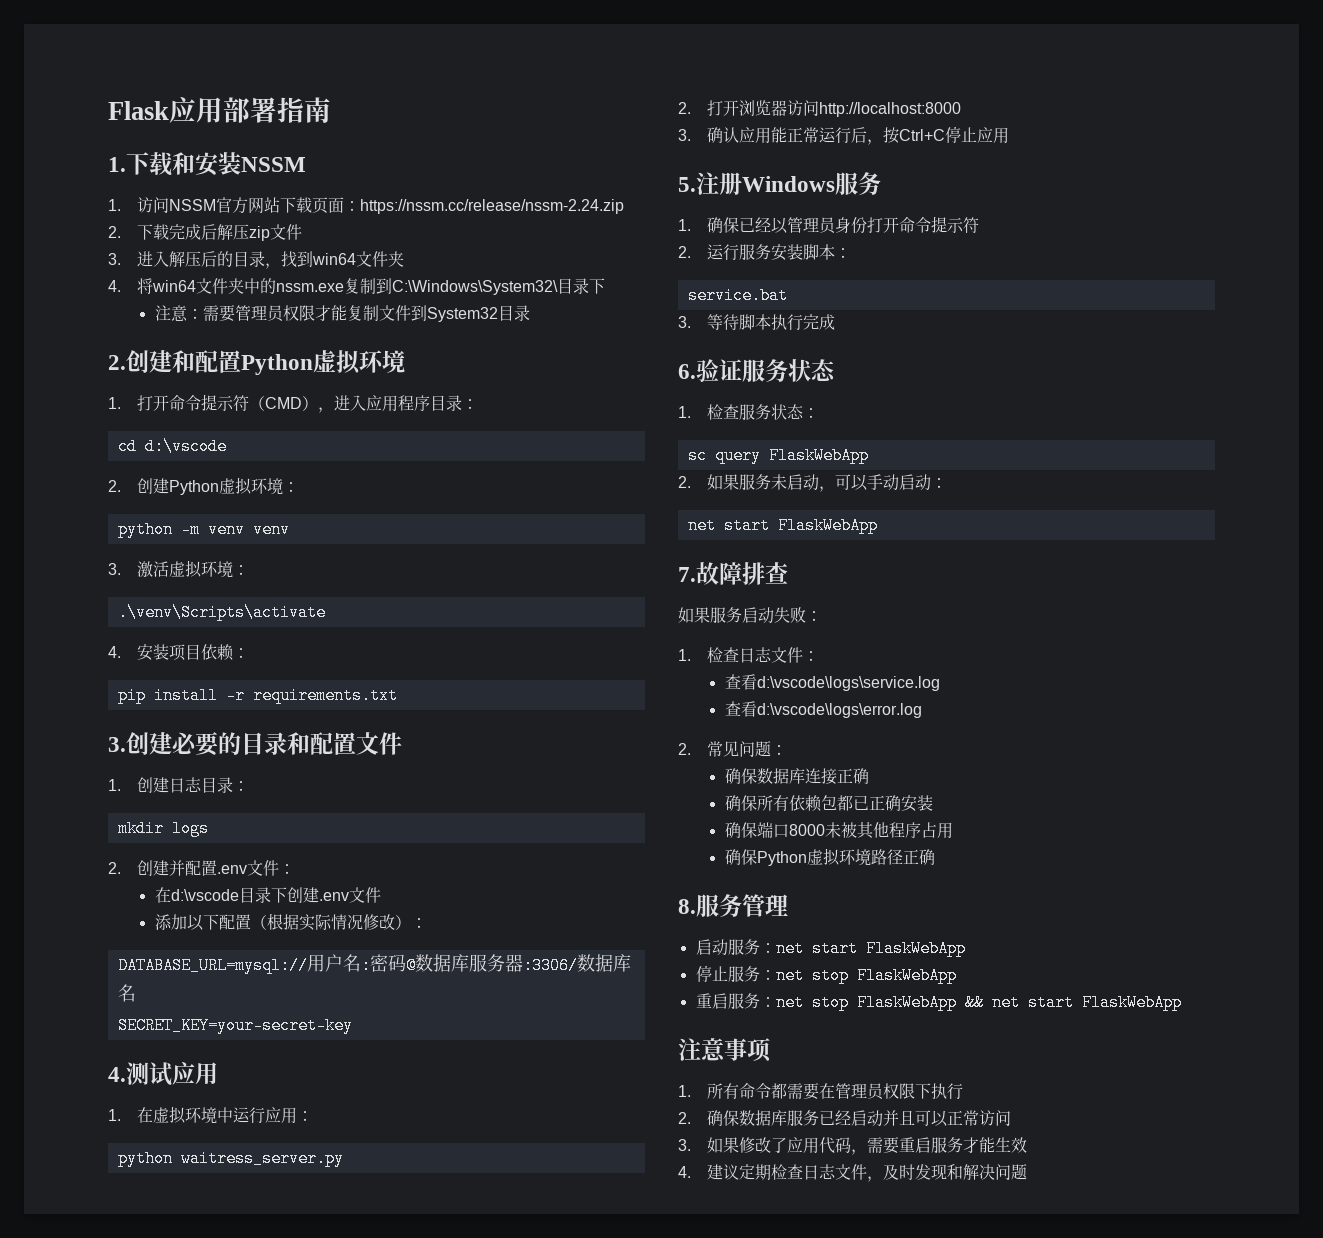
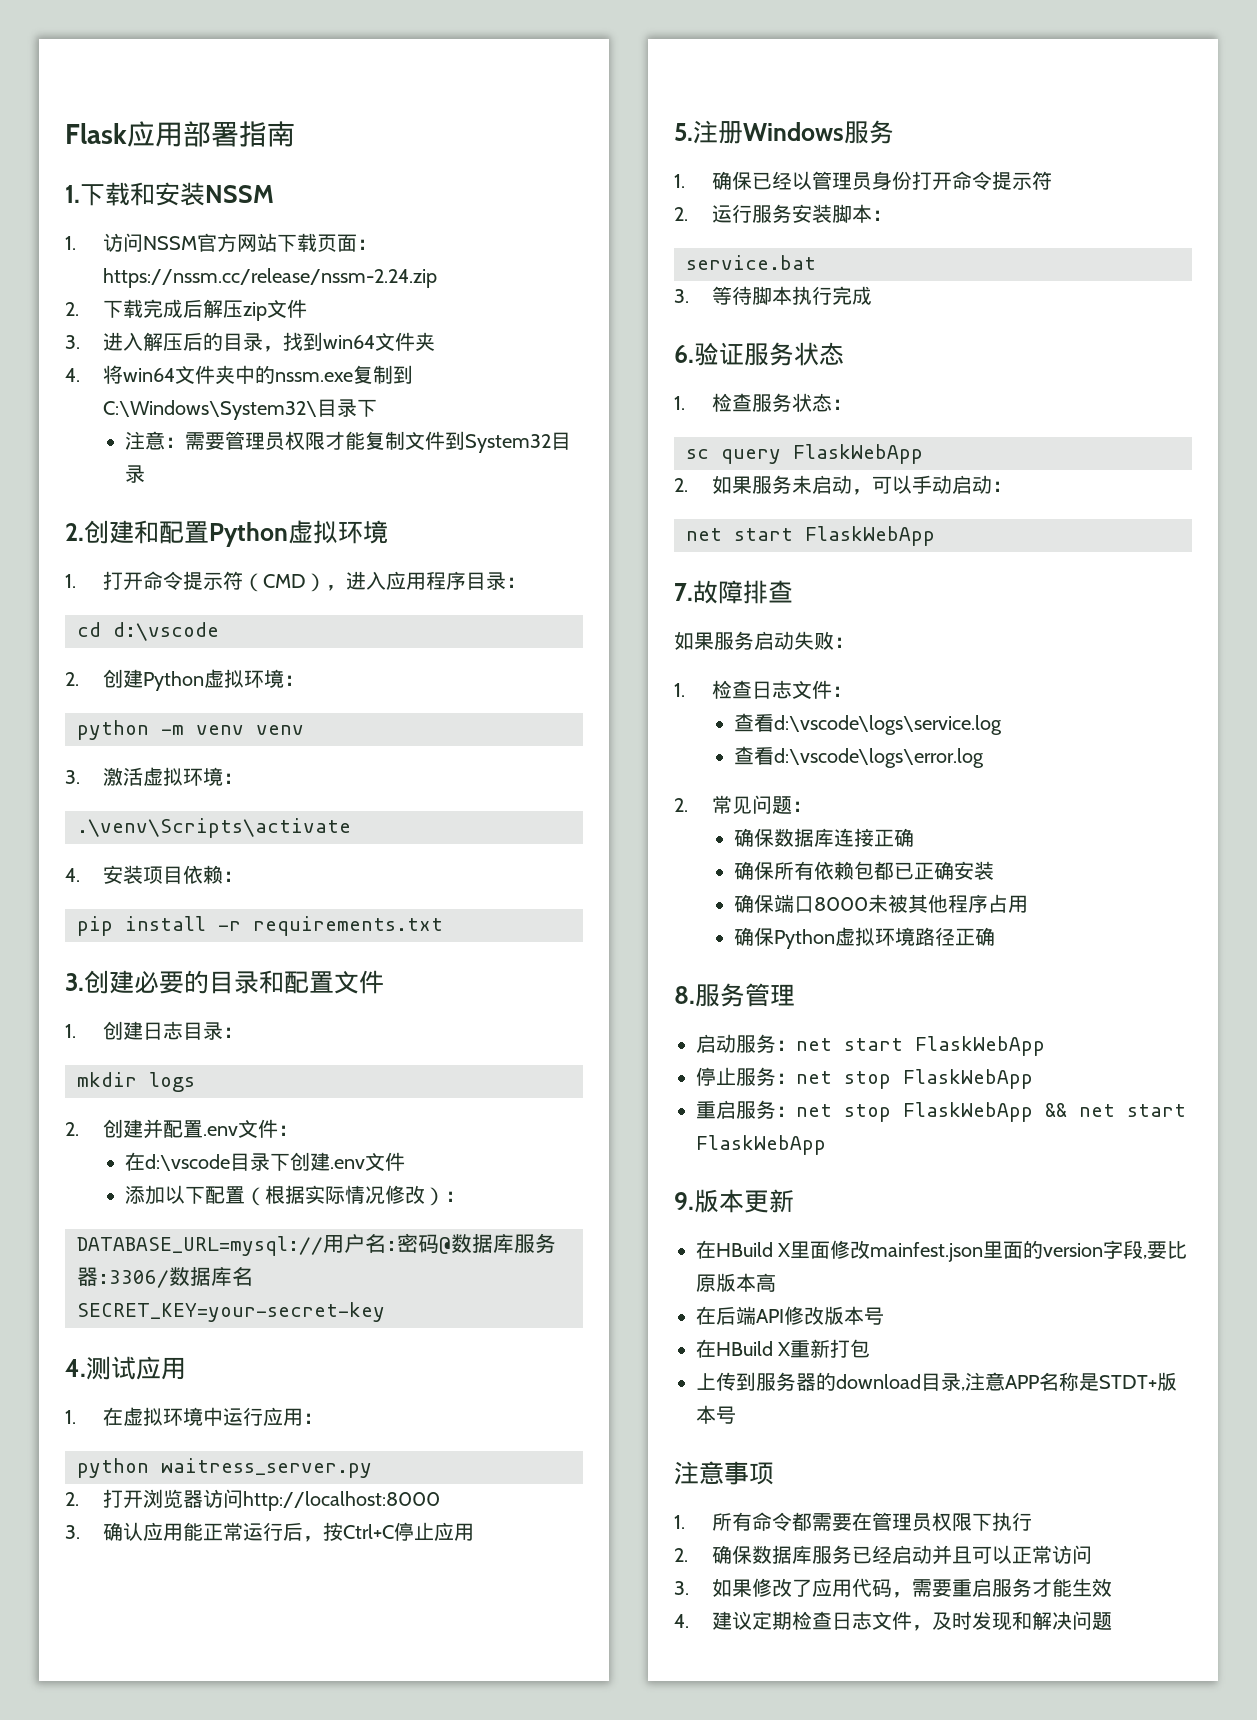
(1182, 1002) none -> [674,1189,794,1213] [696,1240,1188,1262] [696,1273,776,1292] [696,1306,884,1325] [696,1339,871,1358] [696,1372,1177,1391] [696,1405,736,1424] // 9.版本更新 // 在HBuild X里面修改mainfest.json里面的version字段,要比原版本高 // 在后端API修改版本号 // 在HBuild X重新打包 // 上传到服务器的download目录,注意APP名称是STDT+版本号

